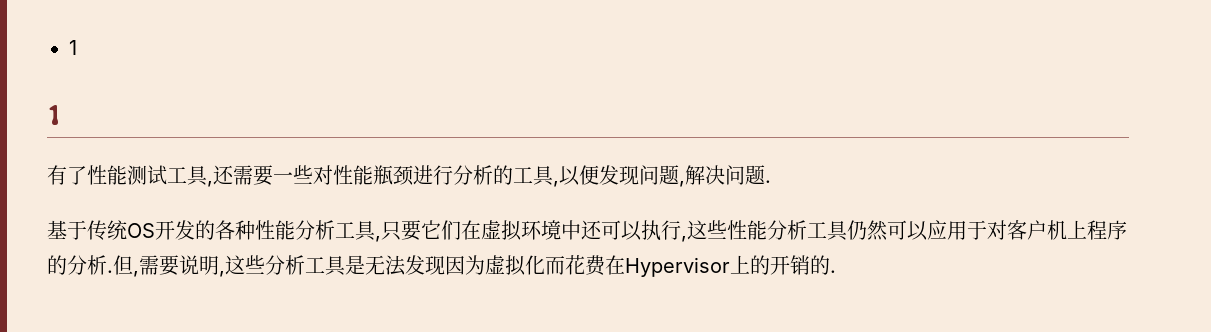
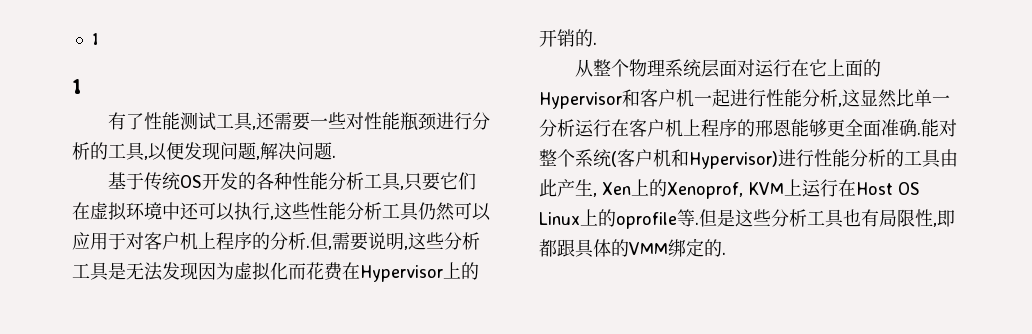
(836, 271) none -> [575,59,882,78] [539,89,950,109] [539,119,957,137] [539,149,958,169] [539,179,920,199] [539,209,955,229] [539,238,726,258] // 从整个物理系统层面对运行在它上面的Hypervisor和客户机一起进行性能分析,这显然比单一分析运行在客户机上程序的邢恩能够更全面准确.能对整个系统(客户机和Hypervisor)进行性能分析的工具由此产生, Xen上的Xenoprof, KVM上运行在Host OS Linux上的oprofile等.但是这些分析工具也有局限性,即都跟具体的VMM绑定的.

